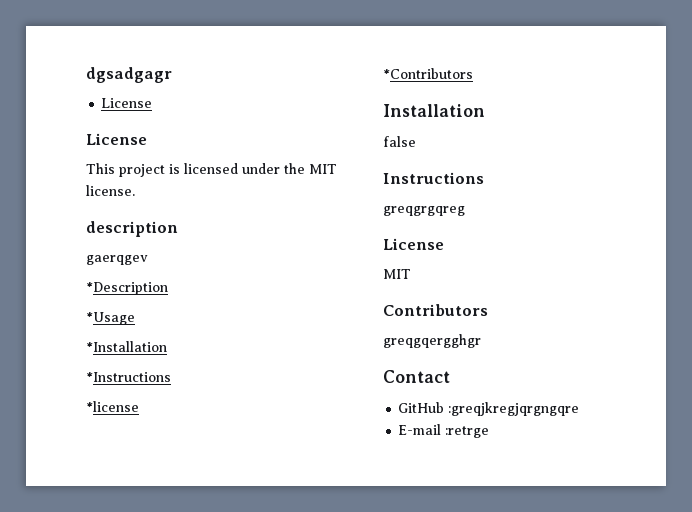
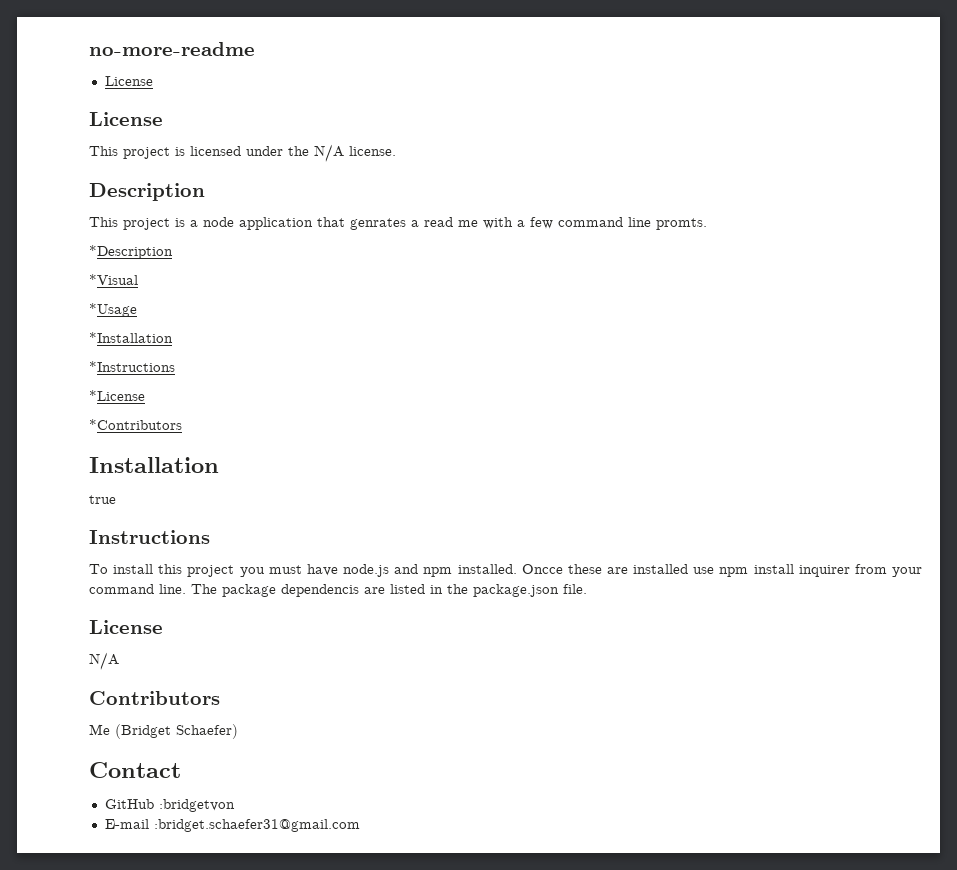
[86,67,172,83] dgsadgagr -> [89,42,255,56] no-more-readme
[309,164,337,174] MIT -> [314,144,344,162] N/A
[86,221,178,237] [86,255,148,265] description // gaerqgev -> [89,183,205,201] [89,217,707,230] Description // This project is a node application that genrates a read me with a few command line promts.
(168, 288) none -> [89,274,138,285] // *Visual
[86,401,139,412] *license -> [89,390,145,401] *License
[383,136,416,147] false -> [89,495,116,504] true
[383,206,465,216] [383,238,444,250] [383,269,411,279] greqgrgqreg // License // MIT -> [89,564,922,577] [89,584,587,597] [89,620,163,634] [89,652,119,670] To install this project you must have node.js and npm installed. Oncce these are installed use npm install inquirer from your command line. The package dependencis are listed in the package.json file. // License // N/A
[383,334,481,348] greqgqergghgr -> [89,724,238,739] Me (Bridget Schaefer)
[448,402,580,416] :greqjkregjqrgngqre -> [158,799,235,812] :bridgetvon
[445,426,490,438] :retrge -> [153,819,360,832] :bridget.schaefer31@gmail.com

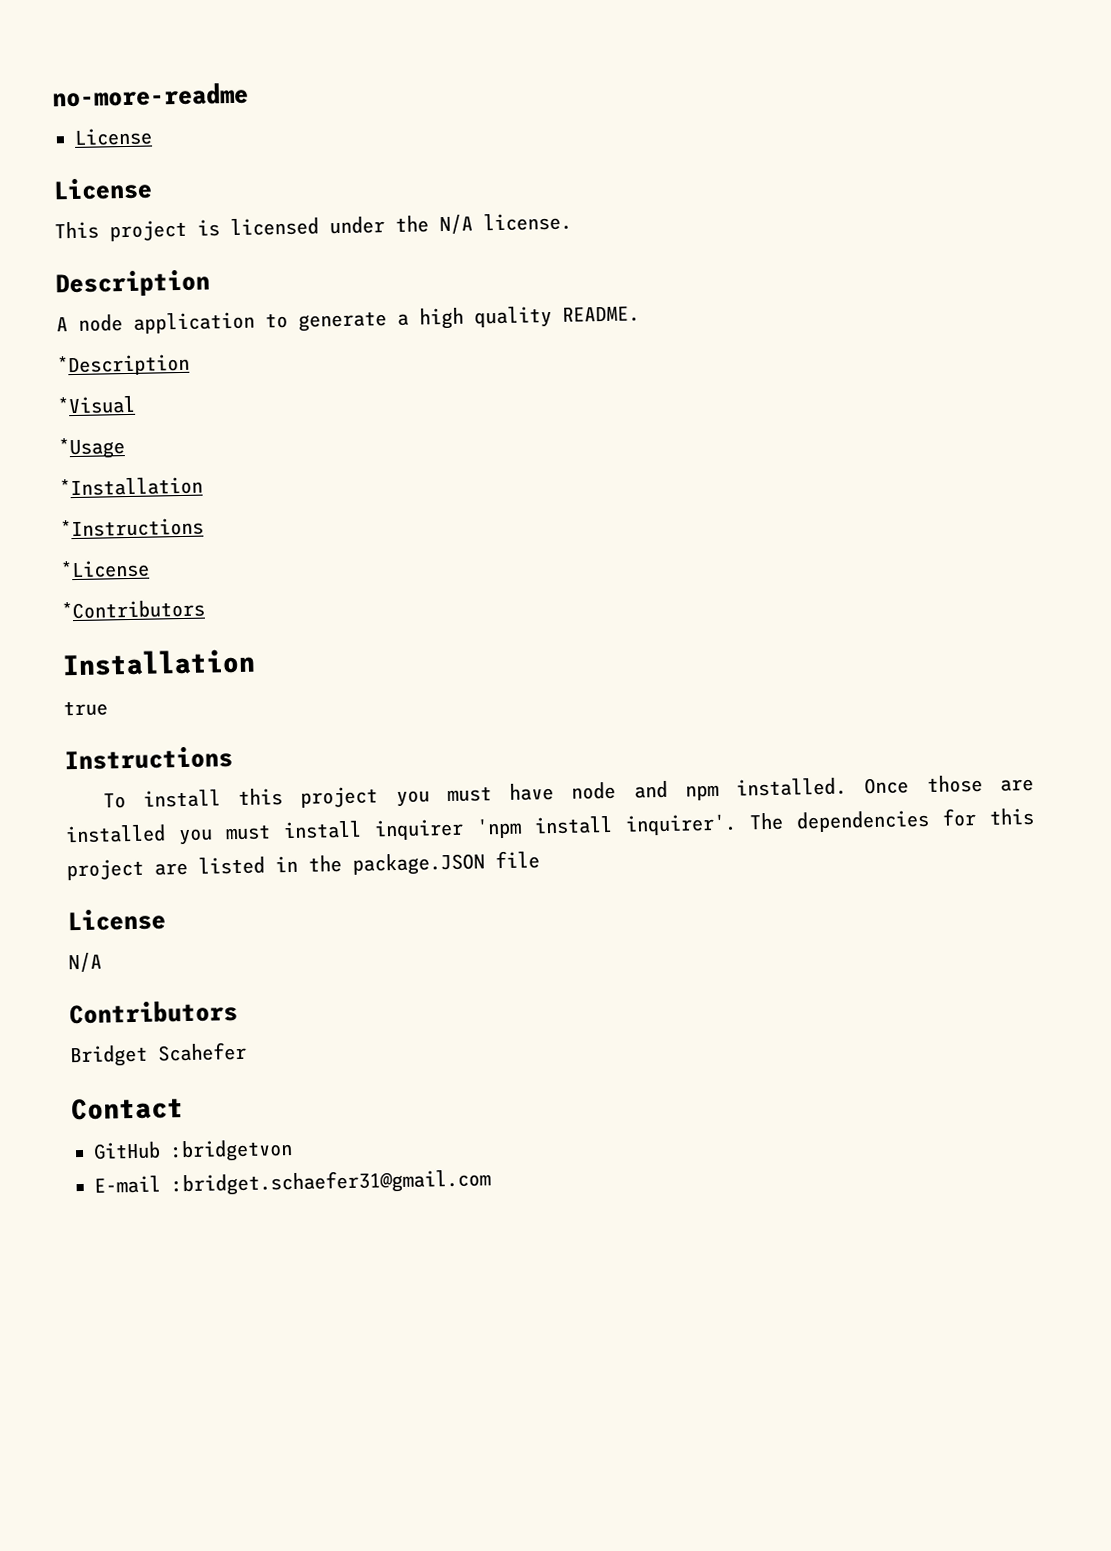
[89,217,707,230] This project is a node application that genrates a read me with a few command line promts. -> [56,305,640,334] A node application to generate a high quality README.
[343,564,390,577] node.js -> [571,781,617,800] node
[521,564,922,577] [89,584,359,597] Oncce these are installed use npm install inquirer from your command line. The package dependencis -> [864,774,1034,795] [65,807,1035,846] [66,858,144,881] Once those are installed you must install inquirer 'npm install inquirer'. The dependencies for this project
[473,584,587,597] package.json file. -> [352,850,540,876] package.JSON file
[89,724,238,739] Me (Bridget Schaefer) -> [70,1041,247,1068] Bridget Scahefer

